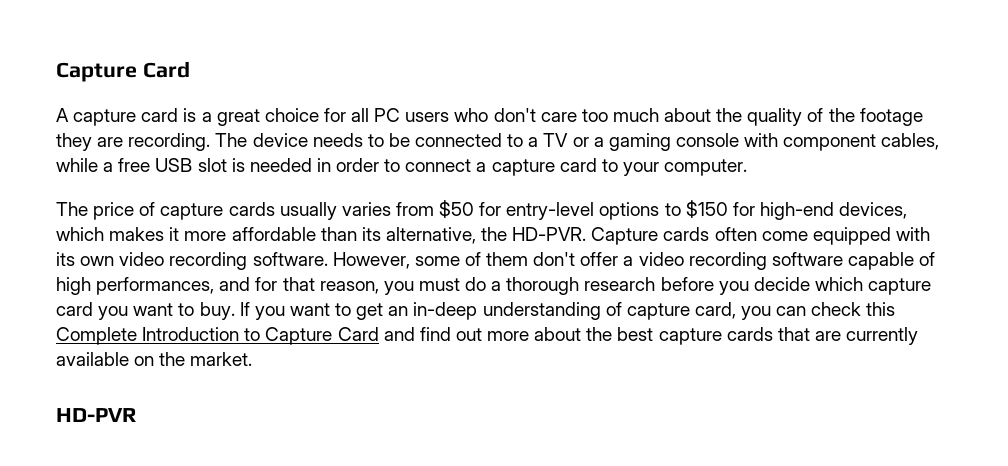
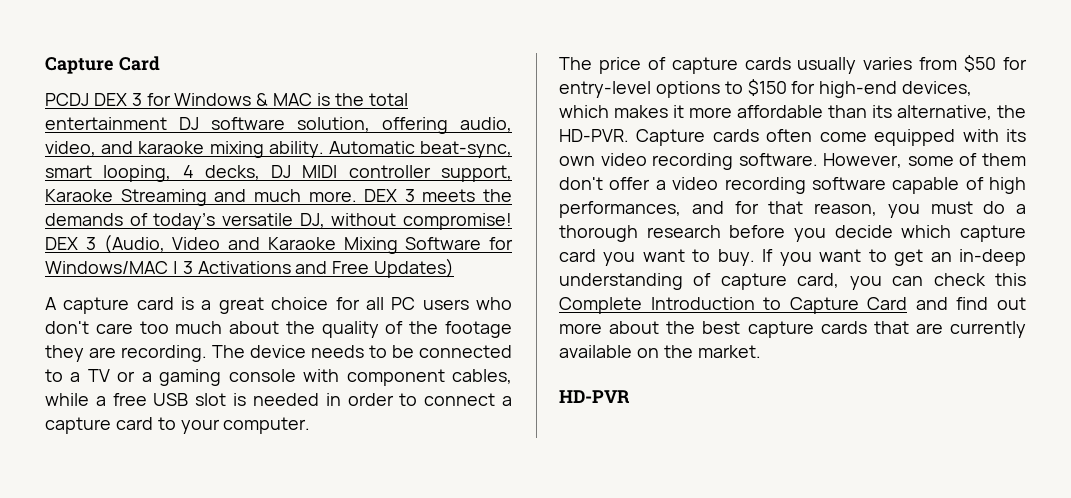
[56,61,190,82] Capture Card -> [45,56,160,74] [45,93,408,106] [45,117,512,134] [45,141,513,158] [45,165,512,182] [45,189,512,206] [45,213,513,230] [45,234,513,254] [45,258,455,278] Capture Card // PCDJ DEX 3 for Windows & MAC is the total entertainment DJ software solution, offering audio, video, and karaoke mixing ability. Automatic beat-sync, smart looping, 4 decks, DJ MIDI controller support, Karaoke Streaming and much more. DEX 3 meets the demands of today’s versatile DJ, without compromise! DEX 3 (Audio, Video and Karaoke Mixing Software for Windows/MAC | 3 Activations and Free Updates)

